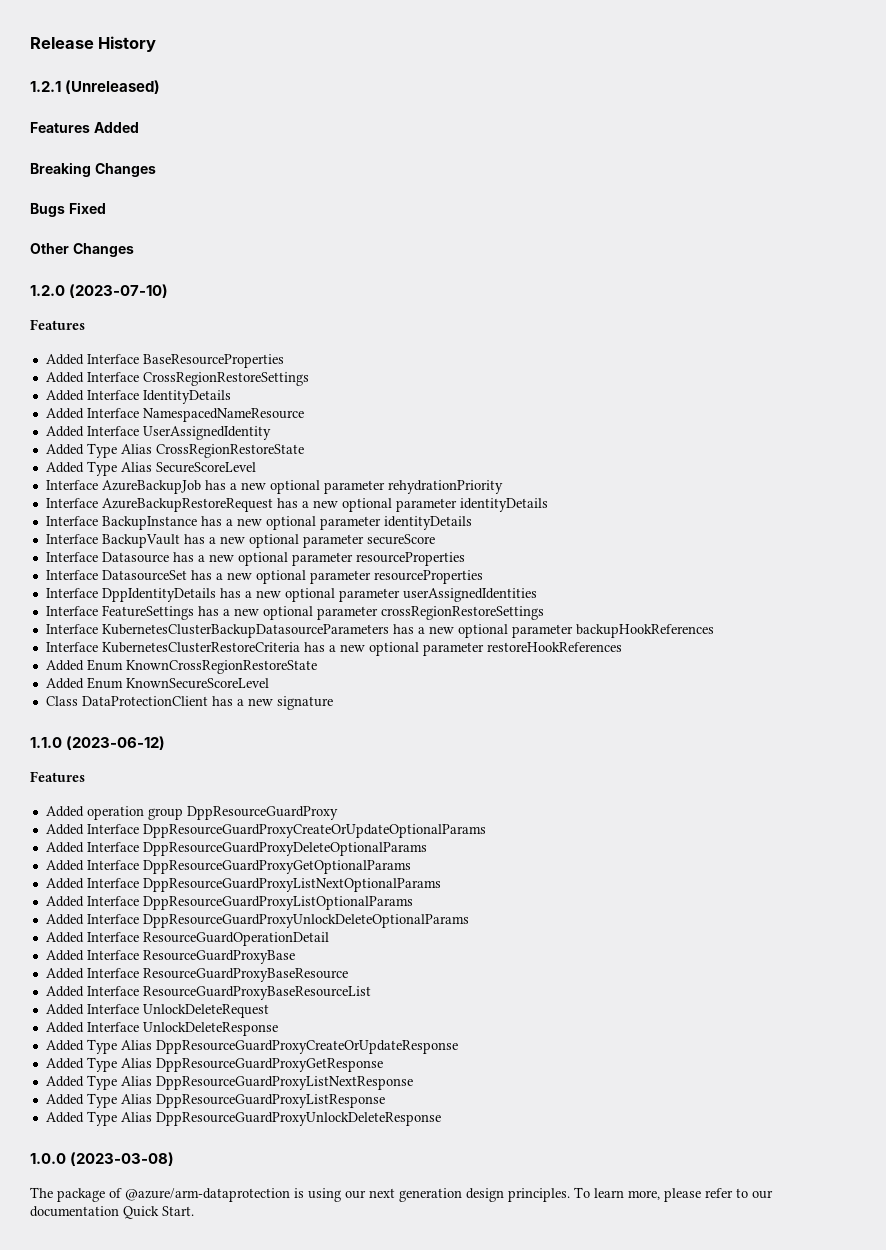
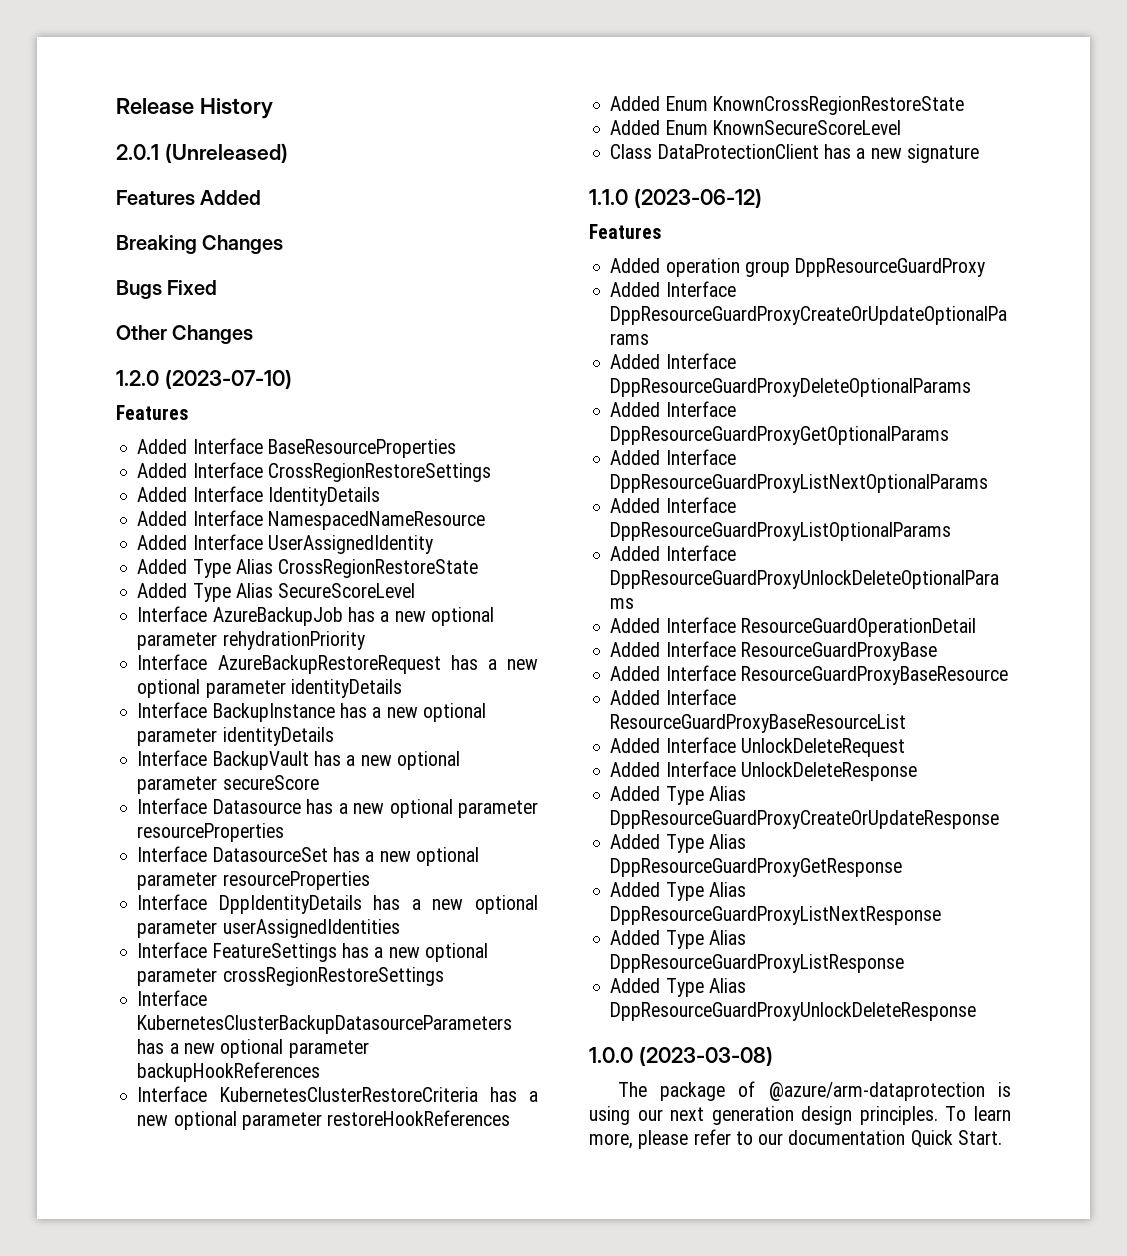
[30,81,61,92] 1.2.1 -> [116,144,159,160] 2.0.1

